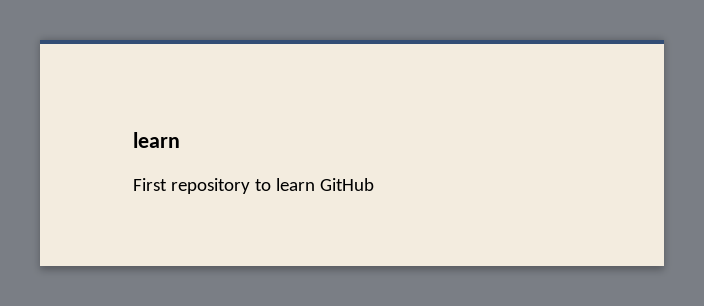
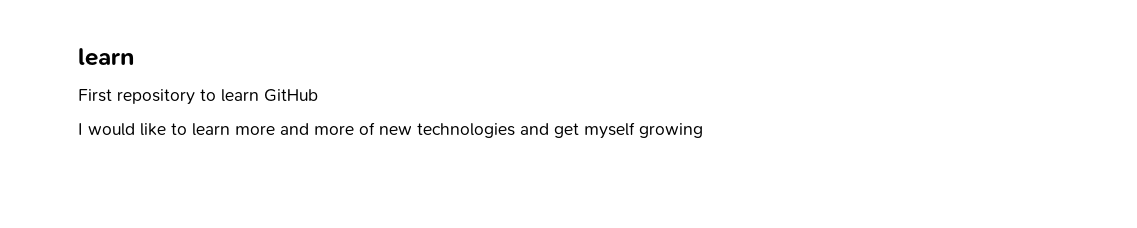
(374, 184) none -> [78,122,703,139] // I would like to learn more and more of new technologies and get myself growing

